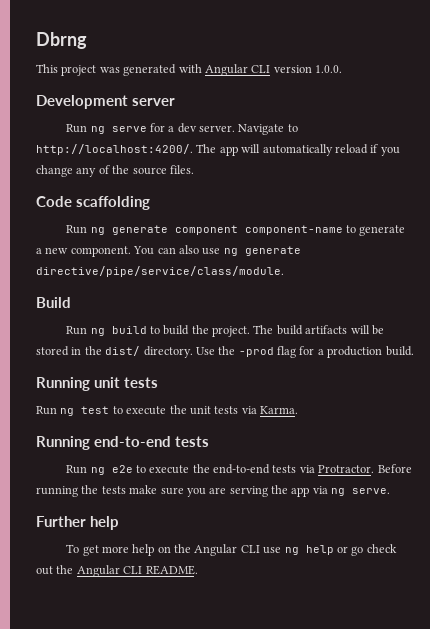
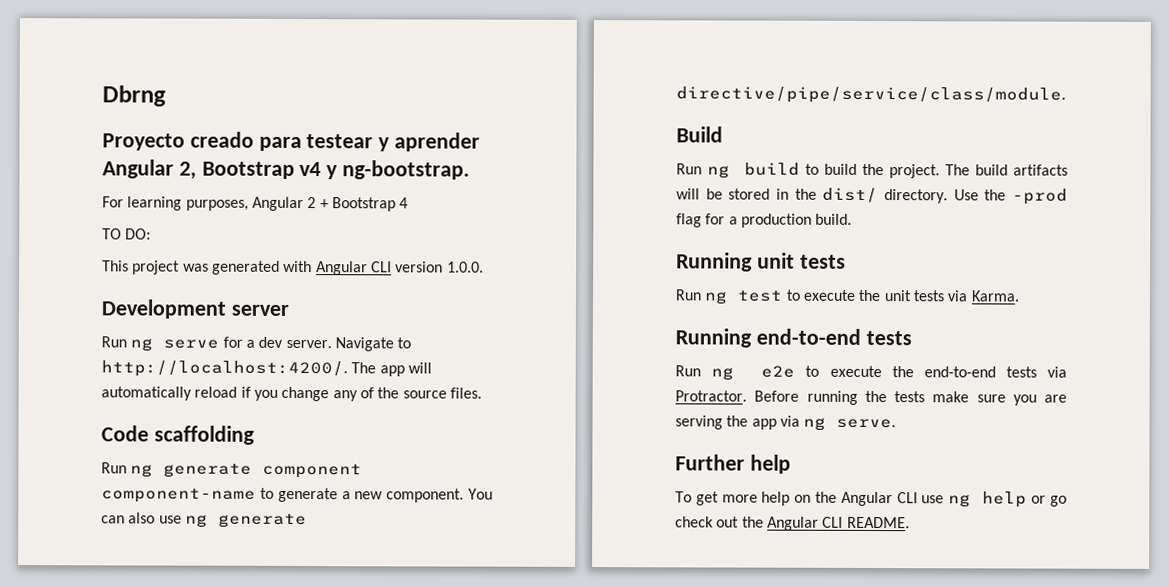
(87, 40) none -> [102,131,481,152] [102,159,471,180] [102,196,409,212] [102,228,152,240] // Proyecto creado para testear y aprender Angular 2, Bootstrap v4 y ng-bootstrap. // For learning purposes, Angular 2 + Bootstrap 4 // TO DO:

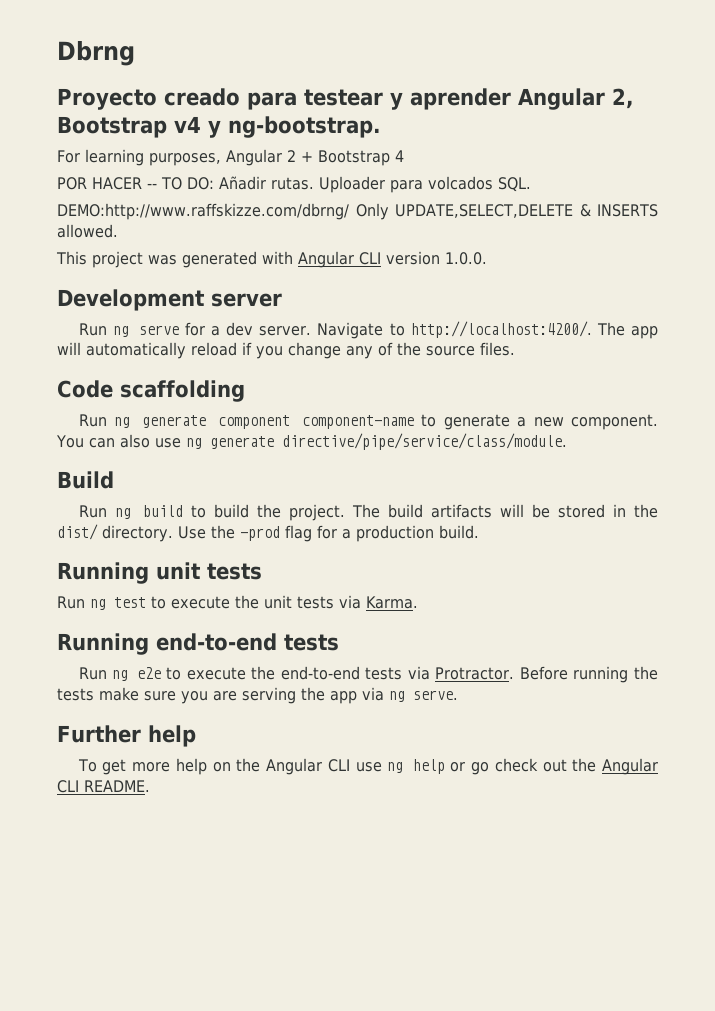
(409, 203) none -> [57,177,157,190] POR HACER --
(152, 234) none -> [219,176,531,193] [57,203,659,220] [57,224,118,238] Añadir rutas. Uploader para volcados SQL. // DEMO:http://www.raffskizze.com/dbrng/ Only UPDATE,SELECT,DELETE & INSERTS allowed.

